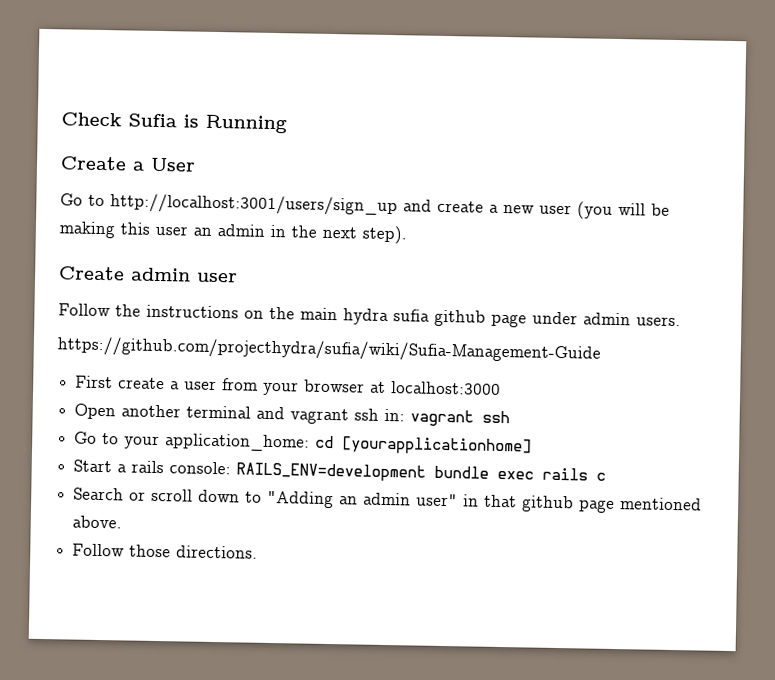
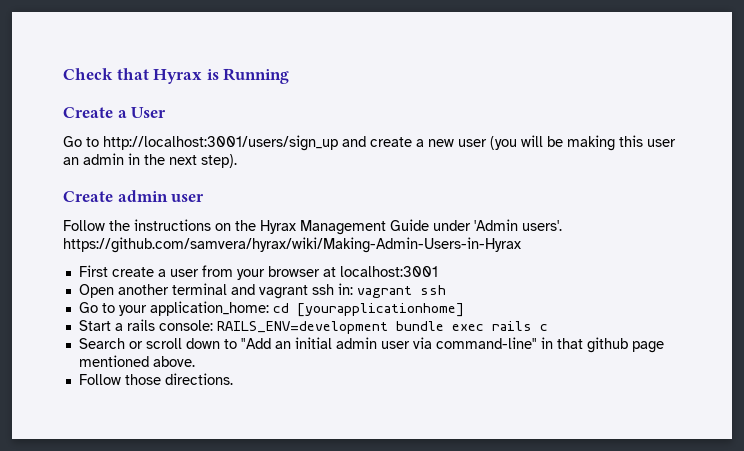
[128,113,177,128] Sufia -> [116,68,203,84] that Hyrax
[300,307,681,328] [57,336,601,364] main hydra sufia github page under admin users. // https://github.com/projecthydra/sufia/wiki/Sufia-Management-Guide -> [260,219,562,235] [63,237,521,253] Hyrax Management Guide under 'Admin users'. https://github.com/samvera/hyrax/wiki/Making-Admin-Users-in-Hyrax
[391,381,502,395] localhost:3000 -> [339,266,438,277] localhost:3001
[267,490,459,509] "Adding an admin user" -> [240,337,537,349] "Add an initial admin user via command-line"

